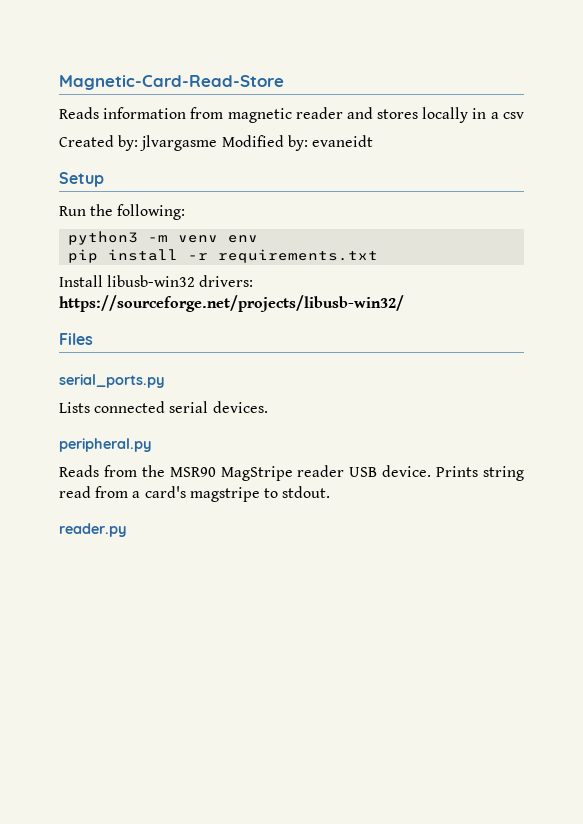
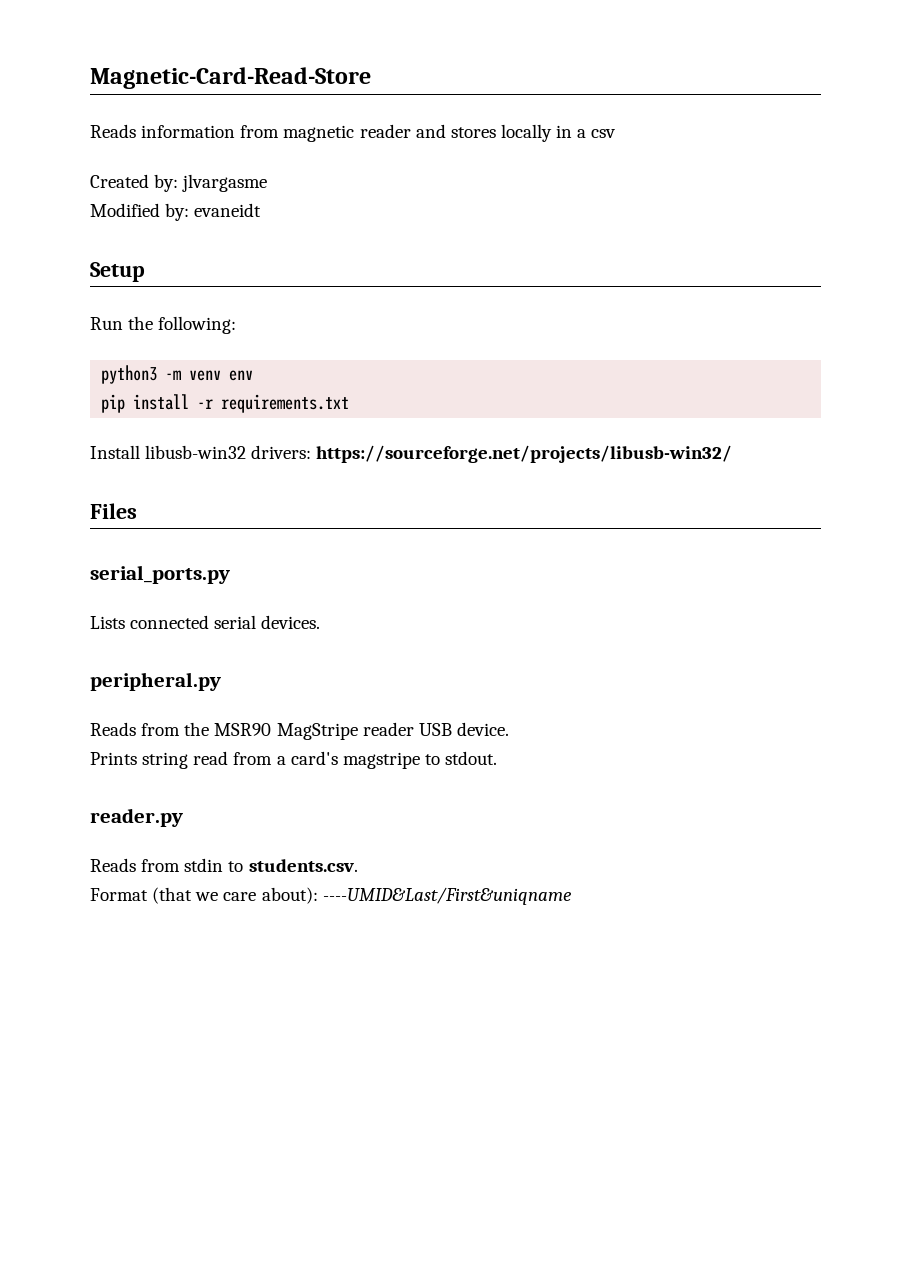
(218, 143) none -> (268, 183) //
(432, 471) none -> (509, 729) //
(127, 530) none -> [90,858,358,872] [90,887,572,905] // Reads from stdin to students.csv. // Format (that we care about): ----UMID&Last/First&uniqname

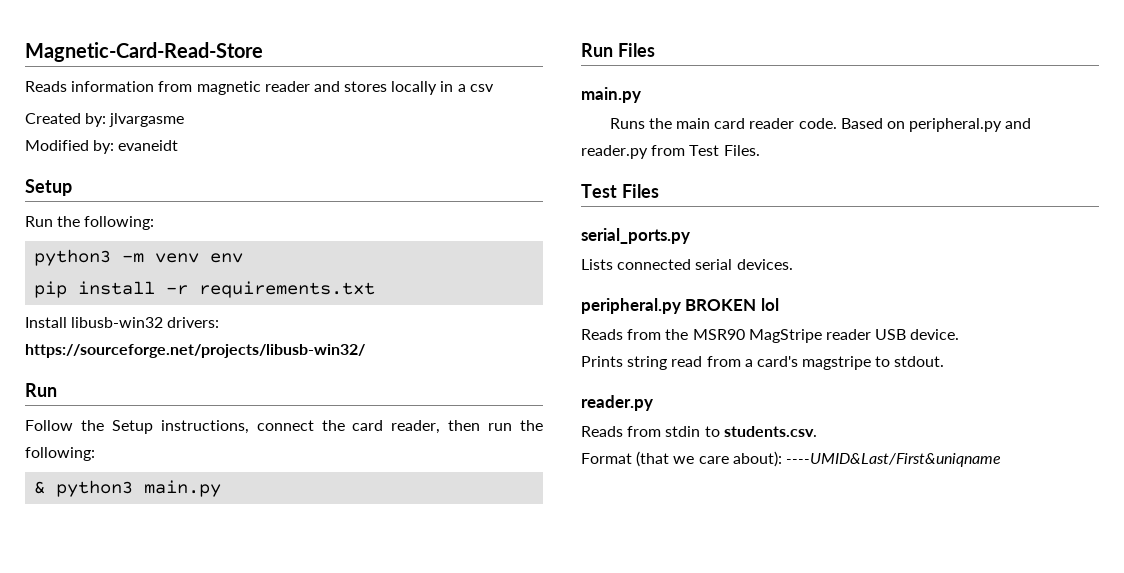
(733, 454) none -> [25,383,57,397] [25,420,543,434] [25,447,95,461] [34,480,222,497] [581,43,655,57] [581,87,641,103] [609,118,1032,132] [581,145,760,159] [581,184,617,198] Run // Follow the Setup instructions, connect the card reader, then run the following: // & python3 main.py // Run Files // main.py // Runs the main card reader code. Based on peripheral.py and reader.py from Test Files. // Test
(221, 681) none -> [685,298,779,311] BROKEN lol

